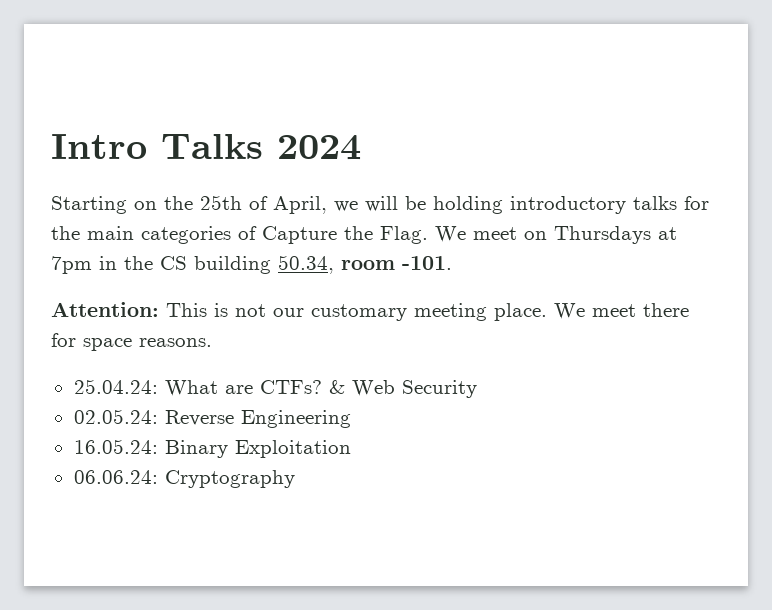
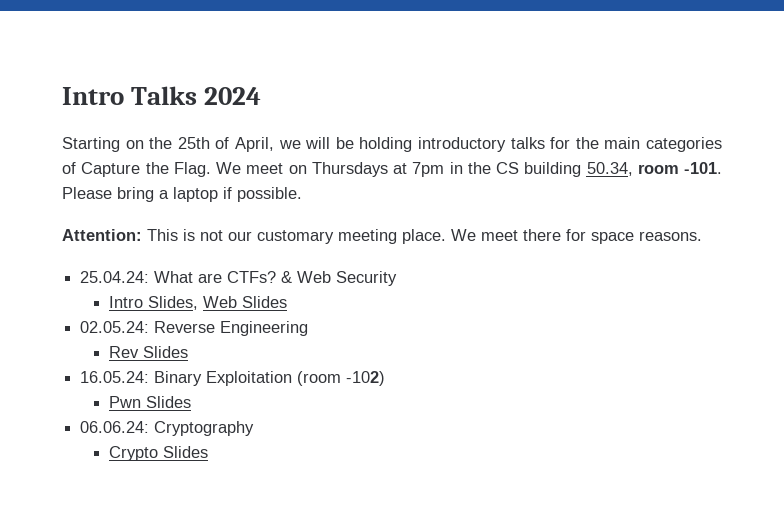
(452, 263) none -> [62,187,302,202] Please bring a laptop if possible.
(477, 389) none -> [108,296,287,310] // Intro Slides, Web Slides
(351, 419) none -> [108,346,188,358] // Rev Slides
(351, 449) none -> [297,371,386,386] [108,396,191,408] (room -102) // Pwn Slides
(295, 479) none -> [108,446,208,461] // Crypto Slides

